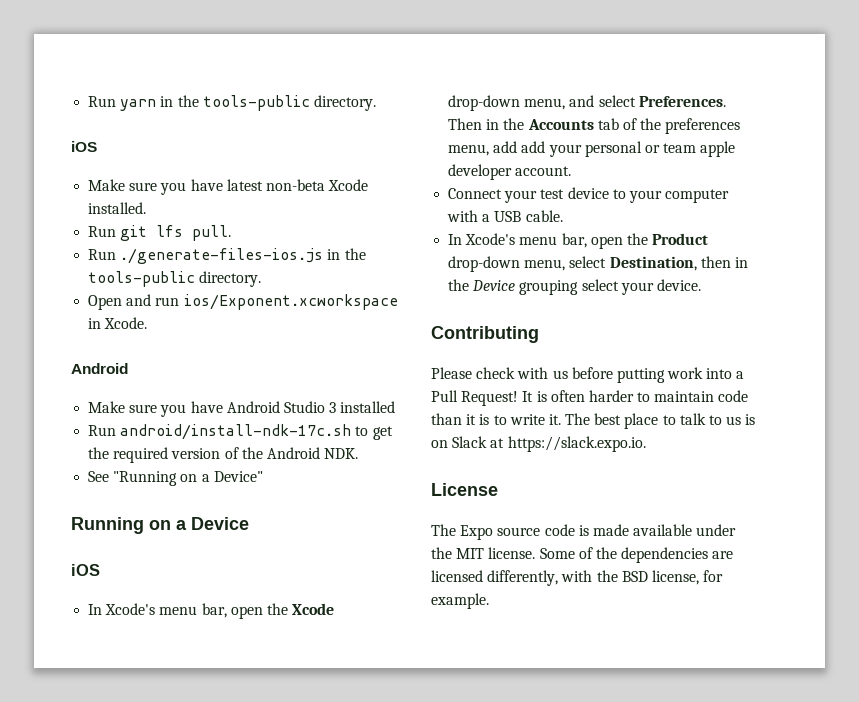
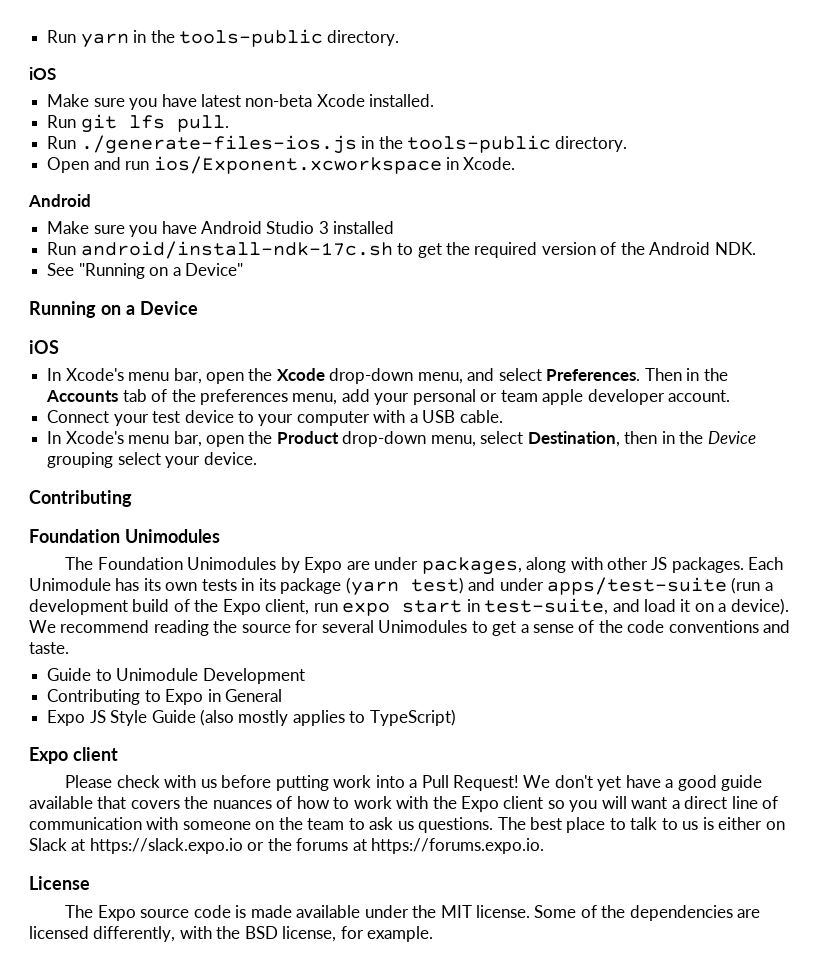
[521,141,546,153] add -> (370, 395) none
(539, 334) none -> [29,529,220,543] [65,557,784,575] [29,577,773,596] [29,598,789,616] [29,620,791,636] [29,642,69,654] [47,668,305,684] [47,689,282,705] [47,709,456,726] [29,747,118,764] // Foundation Unimodules // The Foundation Unimodules by Expo are under packages, along with other JS packages. Each Unimodule has its own tests in its package (yarn test) and under apps/test-suite (run a development build of the Expo client, run expo start in test-suite, and load it on a device). We recommend reading the source for several Unimodules to get a sense of the code conventions and taste. // Guide to Unimodule Development // Contributing to Expo in General // Expo JS Style Guide (also mostly applies to TypeScript) // Expo client
[522,390,749,402] [431,413,561,425] It is often harder to maintain code than it is to write it. -> [523,775,763,791] [29,796,779,812] [29,817,494,833] We don't yet have a good guide available that covers the nuances of how to work with the Expo client so you will want a direct line of communication with someone on the team to ask us questions.
(756, 419) none -> [718,817,763,830] either
[507,436,646,452] https://slack.expo.io. -> [89,838,545,854] https://slack.expo.io or the forums at https://forums.expo.io.

